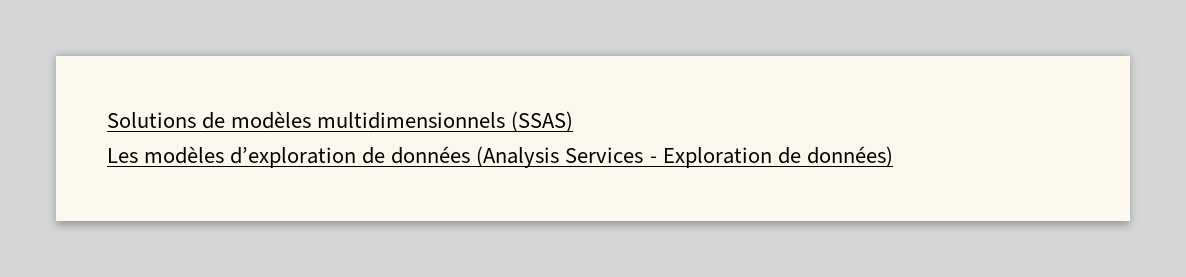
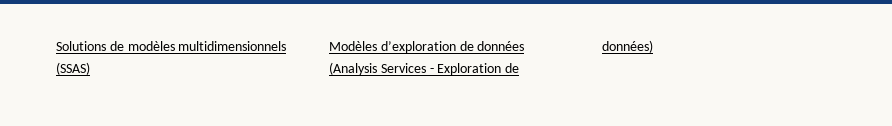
[107,146,225,164] Les modèles -> [329,41,377,51] Modèles

